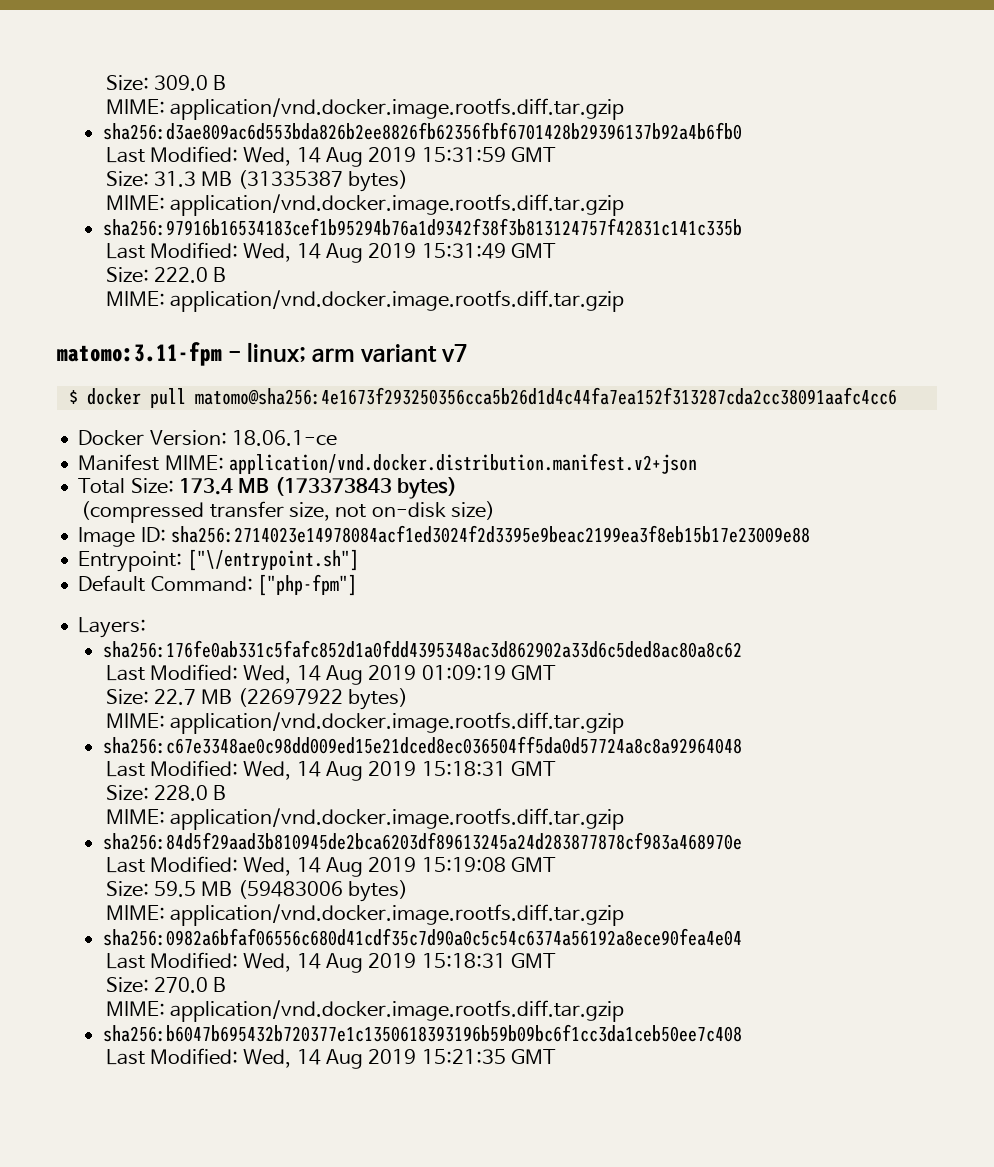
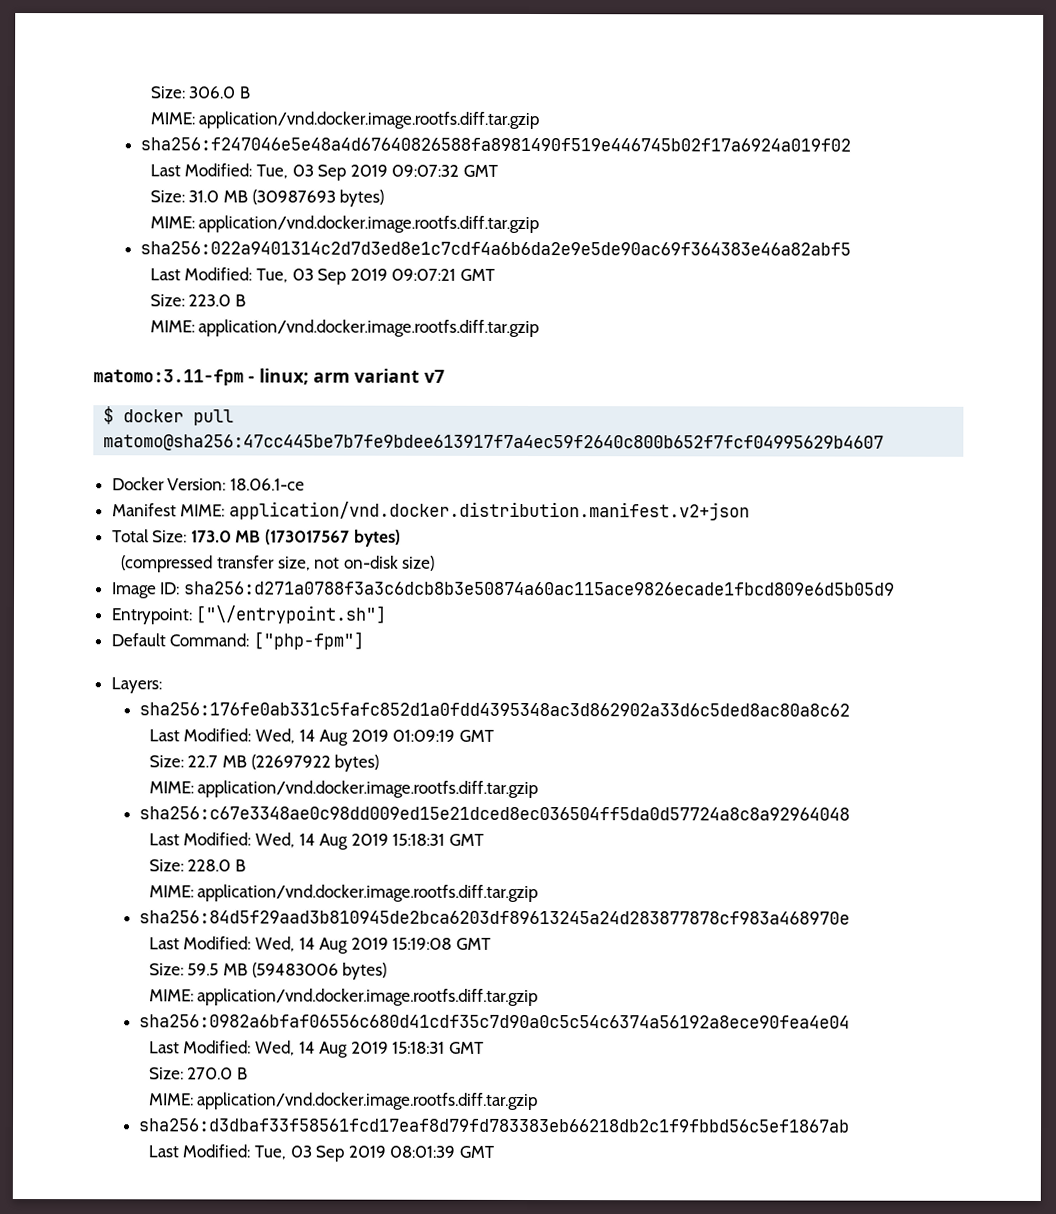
[105,75,227,91] [105,98,625,120] [102,122,742,140] [105,146,556,167] [105,170,408,192] [105,194,625,216] [102,218,742,236] [105,242,556,263] [105,267,209,283] Size: 309.0 B // MIME: application/vnd.docker.image.rootfs.diff.tar.gzip // sha256:d3ae809ac6d553bda826b2ee8826fb62356fbf6701428b29396137b92a4b6fb0 // Last Modified: Wed, 14 Aug 2019 15:31:59 GMT // Size: 31.3 MB (31335387 bytes) // MIME: application/vnd.docker.image.rootfs.diff.tar.gzip // sha256:97916b16534183cef1b95294b76a1d9342f38f3b813124757f42831c141c335b // Last Modified: Wed, 14 Aug 2019 15:31:49 GMT // Size: 222.0 -> [149,86,251,99] [149,111,540,130] [140,137,852,152] [149,163,498,181] [149,189,385,207] [149,215,540,234] [140,241,852,256] [149,267,495,285] [149,294,232,307] Size: 306.0 B // MIME: application/vnd.docker.image.rootfs.diff.tar.gzip // sha256:f247046e5e48a4d67640826588fa8981490f519e446745b02f17a6924a019f02 // Last Modified: Tue, 03 Sep 2019 09:07:32 GMT // Size: 31.0 MB (30987693 bytes) // MIME: application/vnd.docker.image.rootfs.diff.tar.gzip // sha256:022a9401314c2d7d3ed8e1c7cdf4a6b6da2e9e5de90ac69f364383e46a82abf5 // Last Modified: Tue, 03 Sep 2019 09:07:21 GMT // Size: 223.0
[194,387,897,405] matomo@sha256:4e1673f293250356cca5b26d1d4c44fa7ea152f313287cda2cc38091aafc4cc6 -> [103,434,885,452] matomo@sha256:47cc445be7b7fe9bdee613917f7a4ec59f2640c800b652f7fcf04995629b4607
[178,477,392,496] 173.4 MB (173373843 -> [190,529,351,545] 173.0 MB (173017567
[170,525,810,543] sha256:2714023e14978084acf1ed3024f2d3395e9beac2199ea3f8eb15b17e23009e88 -> [183,581,895,596] sha256:d271a0788f3a3c6dcb8b3e50874a60ac115ace9826ecade1fbcd809e6d5b05d9
[102,1024,742,1042] [105,1048,506,1069] sha256:b6047b695432b720377e1c1350618393196b59b09bc6f1cc3da1ceb50ee7c408 // Last Modified: Wed, 14 Aug 2019 15:21:35 -> [138,1118,851,1133] [147,1144,456,1162] sha256:d3dbaf33f58561fcd17eaf8d79fd783383eb66218db2c1f9fbbd56c5ef1867ab // Last Modified: Tue, 03 Sep 2019 08:01:39

